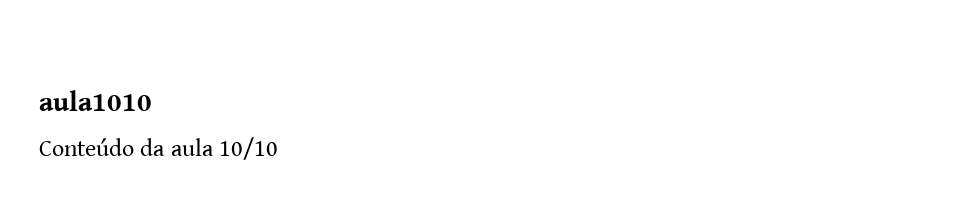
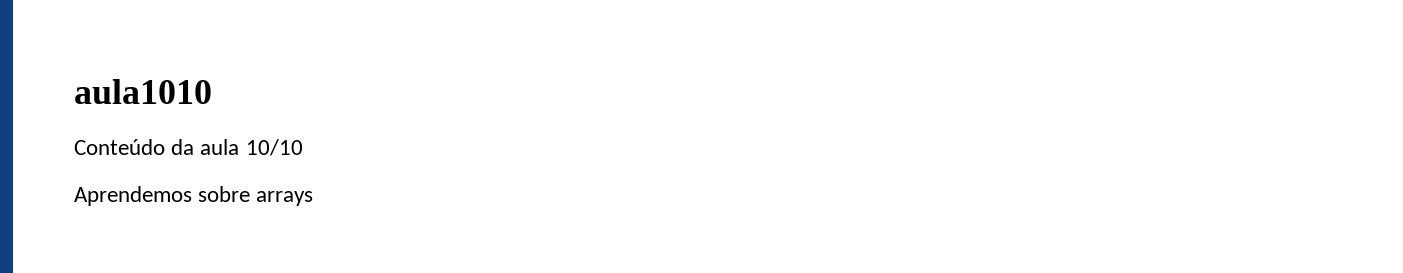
(279, 148) none -> [74,186,314,206] // Aprendemos sobre arrays

